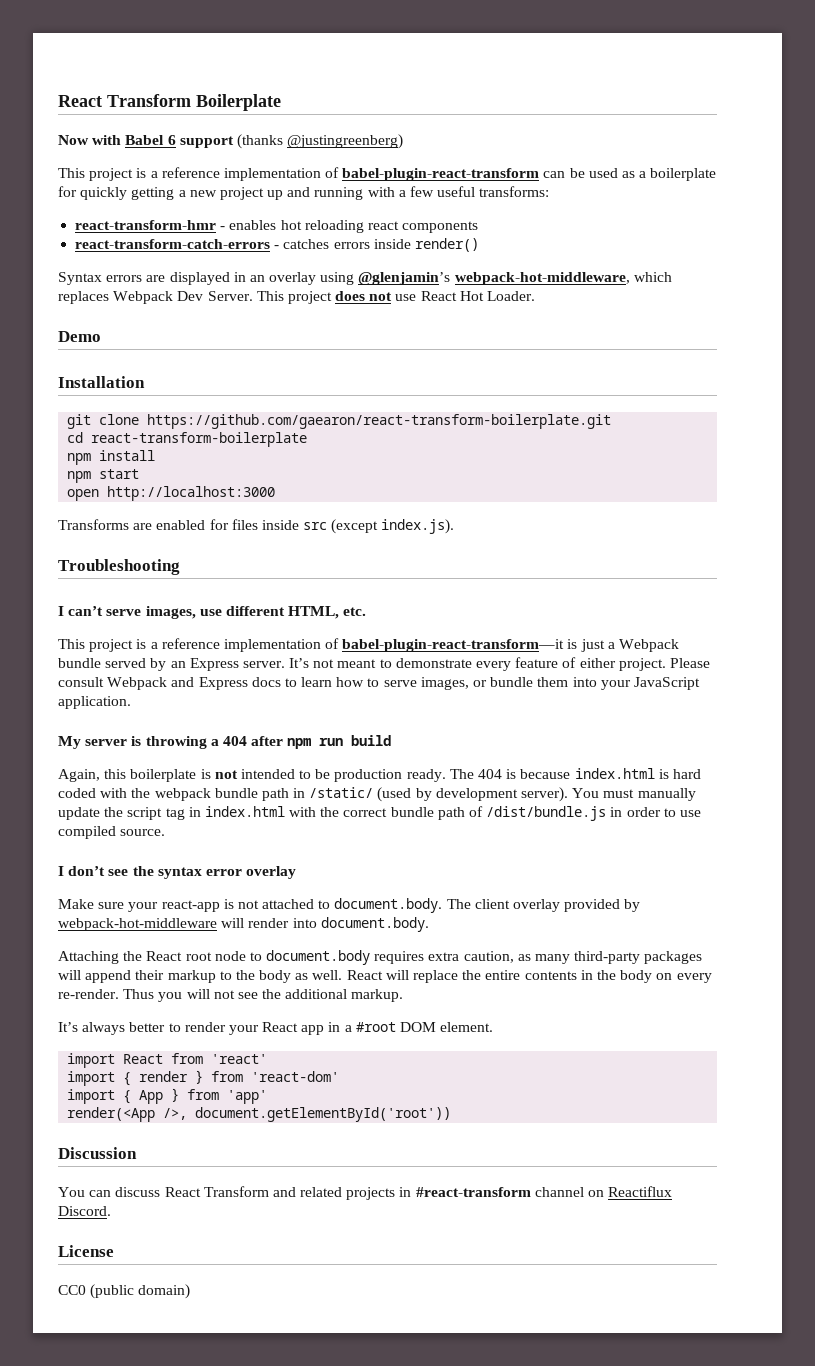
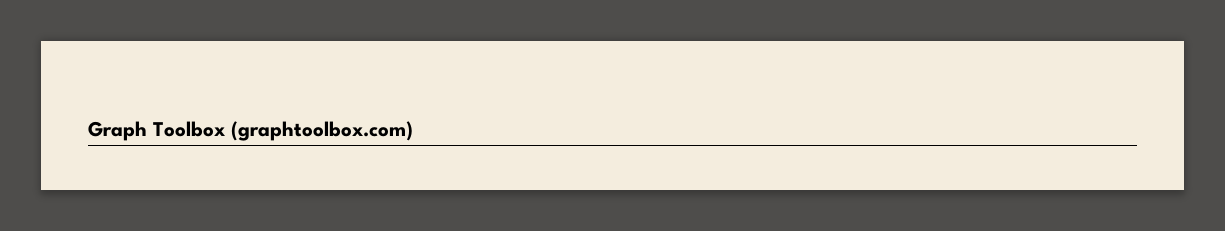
[58,94,281,111] [58,134,404,149] [58,167,717,181] [58,186,550,200] [75,220,479,233] [75,238,479,252] [58,272,672,285] [58,291,536,304] [58,331,101,342] [58,376,145,388] [67,414,612,429] [67,432,308,447] [67,450,156,465] [67,469,140,483] [67,486,276,501] [58,519,455,534] [58,559,180,575] [58,606,367,619] [58,638,680,652] [58,657,710,671] [58,677,700,690] [58,696,131,709] [58,735,392,749] [58,768,701,782] [58,787,696,802] [58,806,701,821] [58,826,166,839] [58,866,297,879] [58,898,641,913] [58,917,429,932] [58,950,703,965] [58,970,712,983] [58,989,404,1002] [58,1022,494,1035] [67,1053,268,1068] [67,1070,340,1086] [67,1088,268,1104] [67,1107,452,1122] [58,1147,137,1159] [58,1186,673,1200] [58,1206,111,1216] [58,1245,114,1257] [58,1284,191,1299] React Transform Boilerplate // Now with Babel 6 support (thanks @justingreenberg) // This project is a reference implementation of babel-plugin-react-transform can be used as a boilerplate for quickly getting a new project up and running with a few useful transforms: // react-transform-hmr - enables hot reloading react components // react-transform-catch-errors - catches errors inside render() // Syntax errors are displayed in an overlay using @glenjamin’s webpack-hot-middleware, which replaces Webpack Dev Server. This project does not use React Hot Loader. // Demo // Installation // git clone https://github.com/gaearon/react-transform-boilerplate.git // cd react-transform-boilerplate // npm install // npm start // open http://localhost:3000 // Transforms are enabled for files inside src (except index.js). // Troubleshooting // I can’t serve images, use different HTML, etc. // This project is a reference implementation of babel-plugin-react-transform—it is just a Webpack bundle served by an Express server. It’s not meant to demonstrate every feature of either project. Please consult Webpack and Express docs to learn how to serve images, or bundle them into your JavaScript application. // My server is throwing a 404 after npm run build // Again, this boilerplate is not intended to be production ready. The 404 is because index.html is hard coded with the webpack bundle path in /static/ (used by development server). You must manually update the script tag in index.html with the correct bundle path of /dist/bundle.js in order to use compiled source. // I don’t see the syntax error overlay // Make sure your react-app is not attached to document.body. The client overlay provided by webpack-hot-middleware will render into document.body. // Attaching the React root node to document.body requires extra caution, as many third-party packages will append their markup to the body as well. React will replace the entire contents in the body on every re-render. Thus you will not see the additional markup. // It’s always better to render your React app in a #root DOM element. // import React from 'react' // import { render } from 'react-dom' // import { App } from 'app' // render(<App />, document.getElementById('root')) // Discussion // You can discuss React Transform and related projects in #react-transform channel on Reactiflux Discord. // License // CC0 (public domain) -> [88,121,413,141] Graph Toolbox (graphtoolbox.com)

